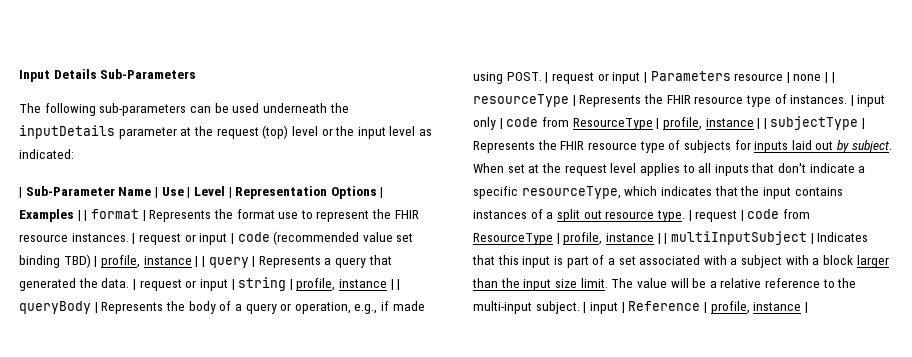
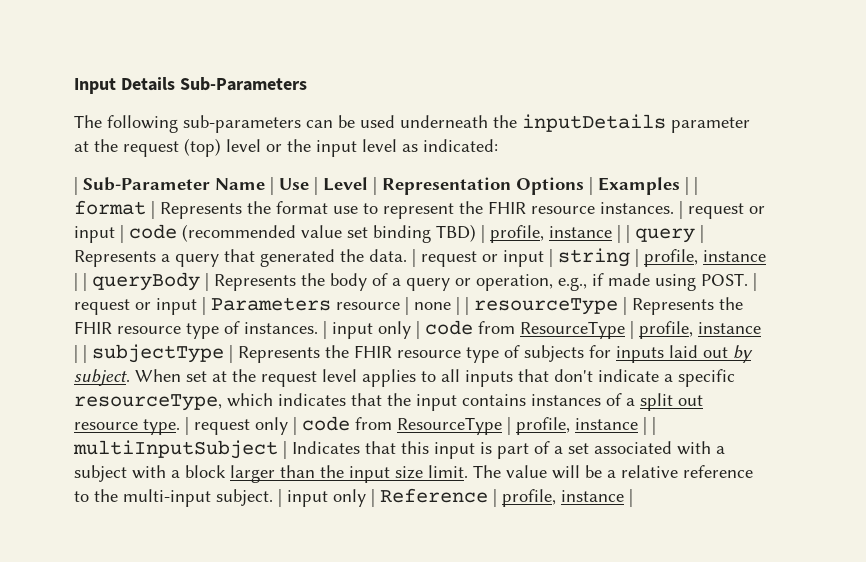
(738, 216) none -> [255,417,288,435] only
(618, 308) none -> [333,489,366,507] only

